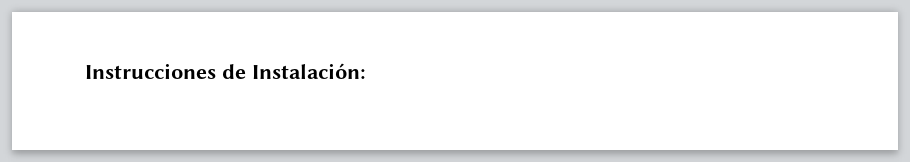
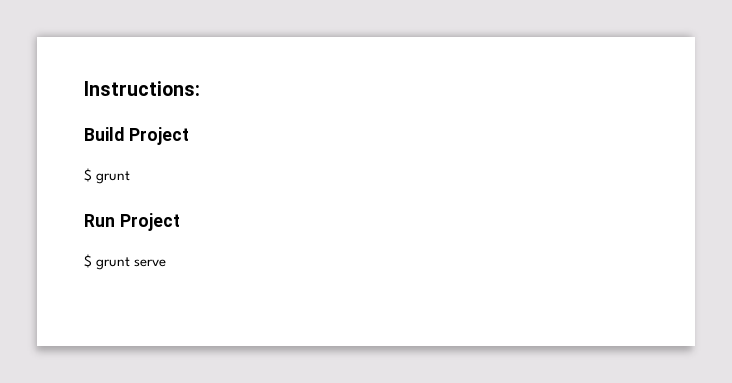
[85,63,366,79] Instrucciones de Instalación: -> [84,81,200,96] [84,127,189,145] [84,168,131,184] [84,213,180,231] [84,254,167,270] Instructions: // Build Project // $ grunt // Run Project // $ grunt serve

